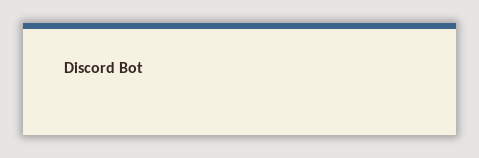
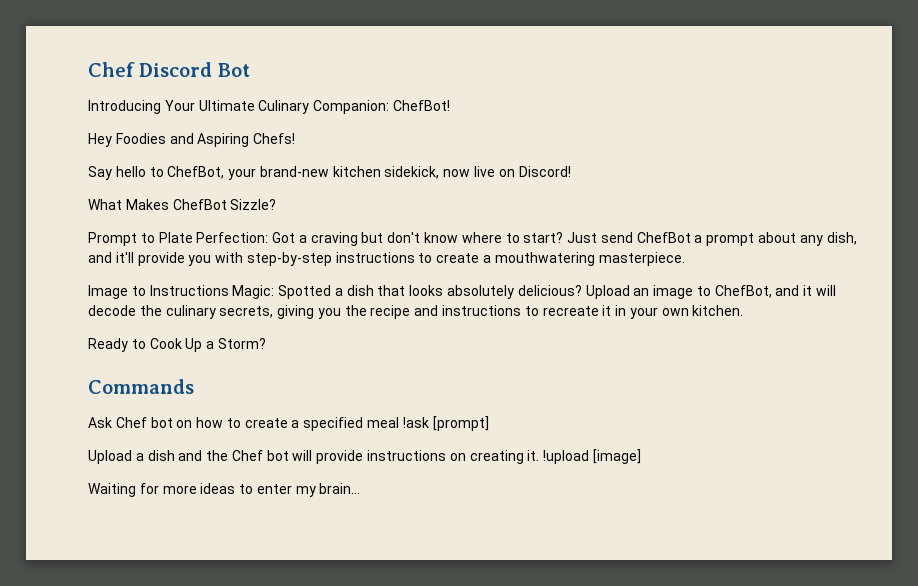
(64, 67) none -> [88,62,135,77] Chef
(144, 67) none -> [88,100,450,114] [88,133,296,147] [88,166,571,180] [88,199,277,210] [88,232,857,246] [88,252,685,266] [88,285,837,299] [88,305,744,319] [88,338,266,352] [88,379,194,394] [88,416,489,431] [88,449,641,464] [88,483,361,497] // Introducing Your Ultimate Culinary Companion: ChefBot! // Hey Foodies and Aspiring Chefs! // Say hello to ChefBot, your brand-new kitchen sidekick, now live on Discord! // What Makes ChefBot Sizzle? // Prompt to Plate Perfection: Got a craving but don't know where to start? Just send ChefBot a prompt about any dish, and it'll provide you with step-by-step instructions to create a mouthwatering masterpiece. // Image to Instructions Magic: Spotted a dish that looks absolutely delicious? Upload an image to ChefBot, and it will decode the culinary secrets, giving you the recipe and instructions to recreate it in your own kitchen. // Ready to Cook Up a Storm? // Commands // Ask Chef bot on how to create a specified meal !ask [prompt] // Upload a dish and the Chef bot will provide instructions on creating it. !upload [image] // Waiting for more ideas to enter my brain...

